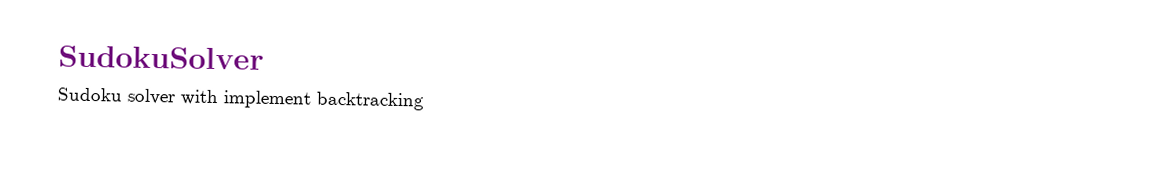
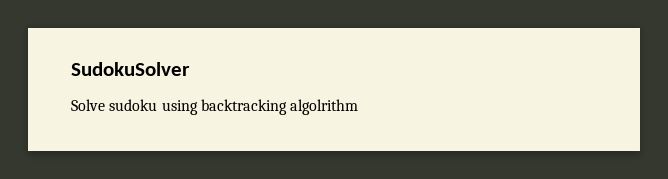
[57,87,424,111] Sudoku solver with implement backtracking -> [71,99,359,115] Solve sudoku using backtracking algolrithm

